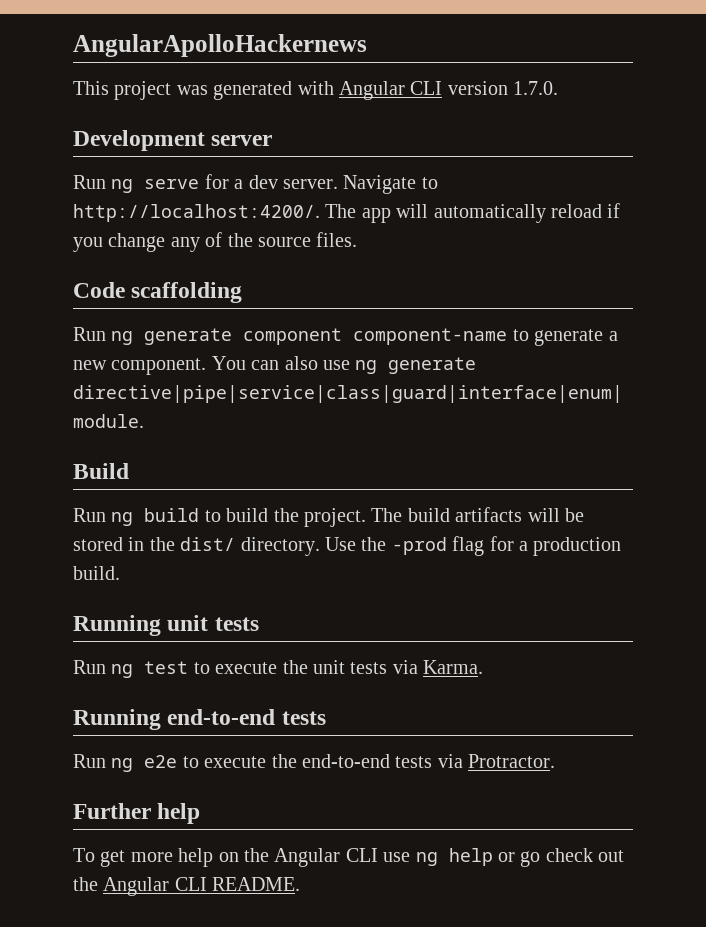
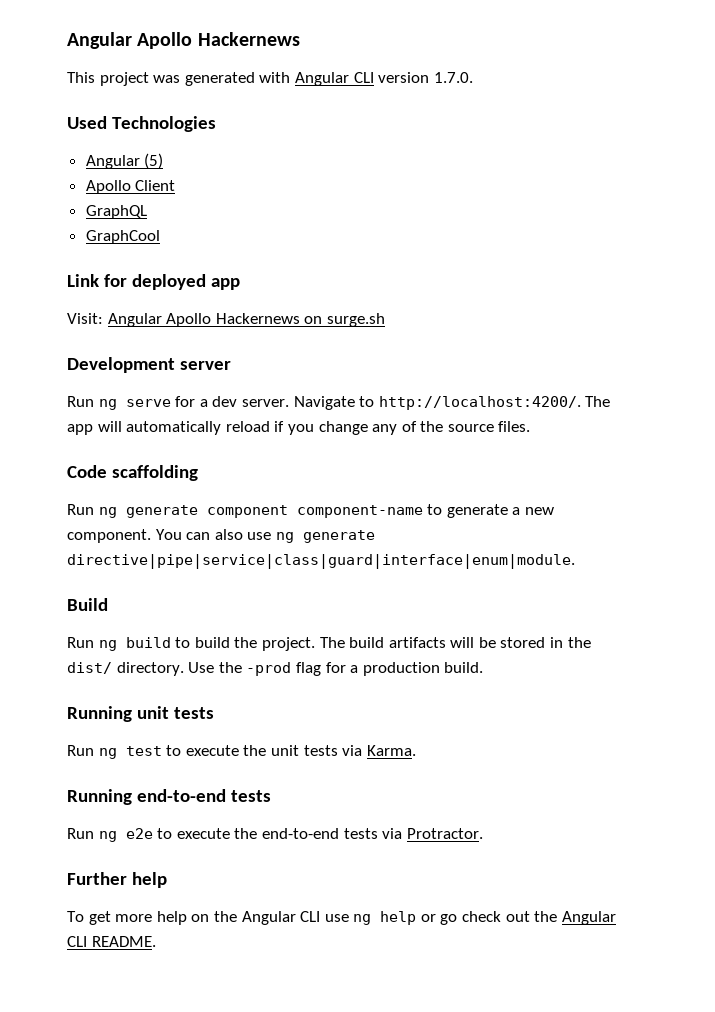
[73,34,367,57] AngularApolloHackernews -> [67,32,300,49] Angular Apollo Hackernews
(559, 88) none -> [67,116,216,132] [85,153,164,169] [85,180,176,194] [85,205,147,219] [85,230,160,244] [67,274,240,290] [67,313,385,327] // Used Technologies // Angular (5) // Apollo Client // GraphQL // GraphCool // Link for deployed app // Visit: Angular Apollo Hackernews on surge.sh

